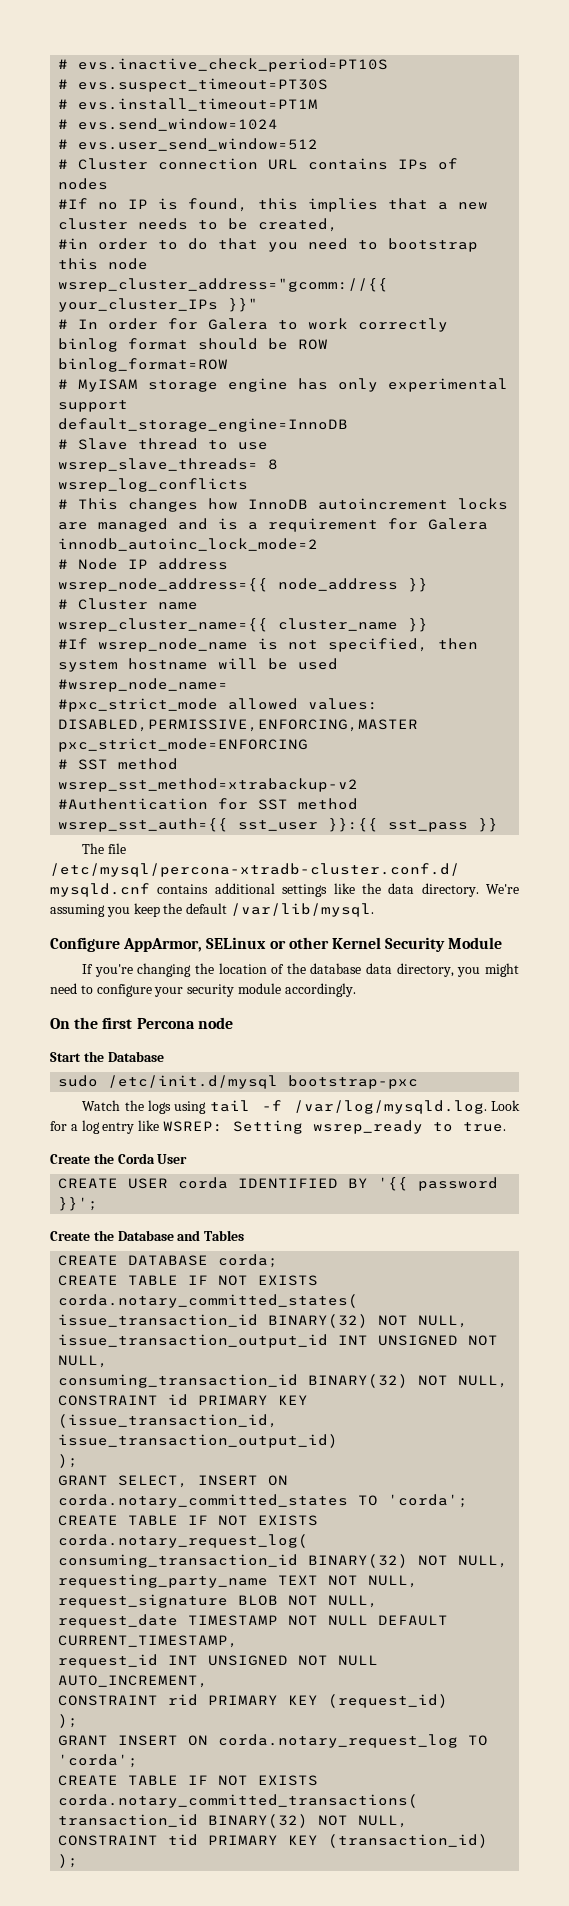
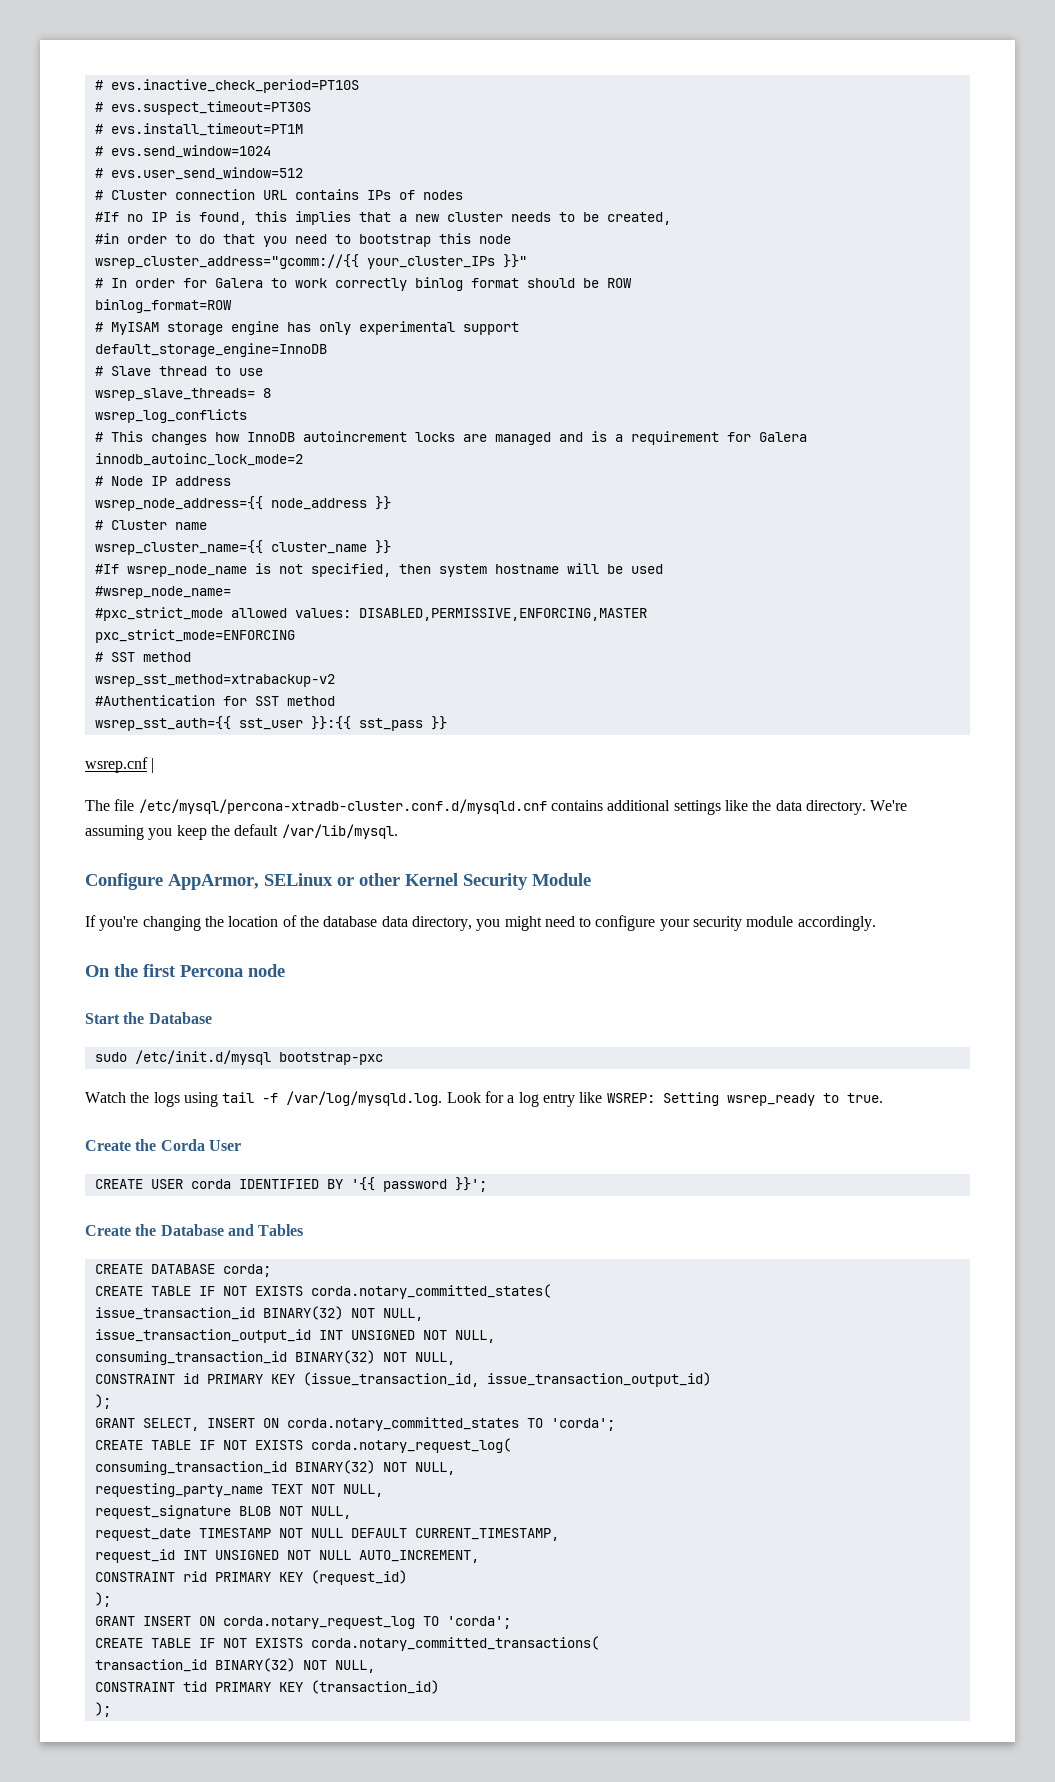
(499, 825) none -> [85,757,155,773] // wsrep.cnf |

